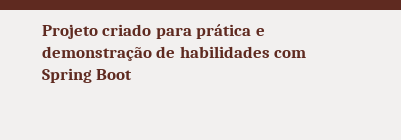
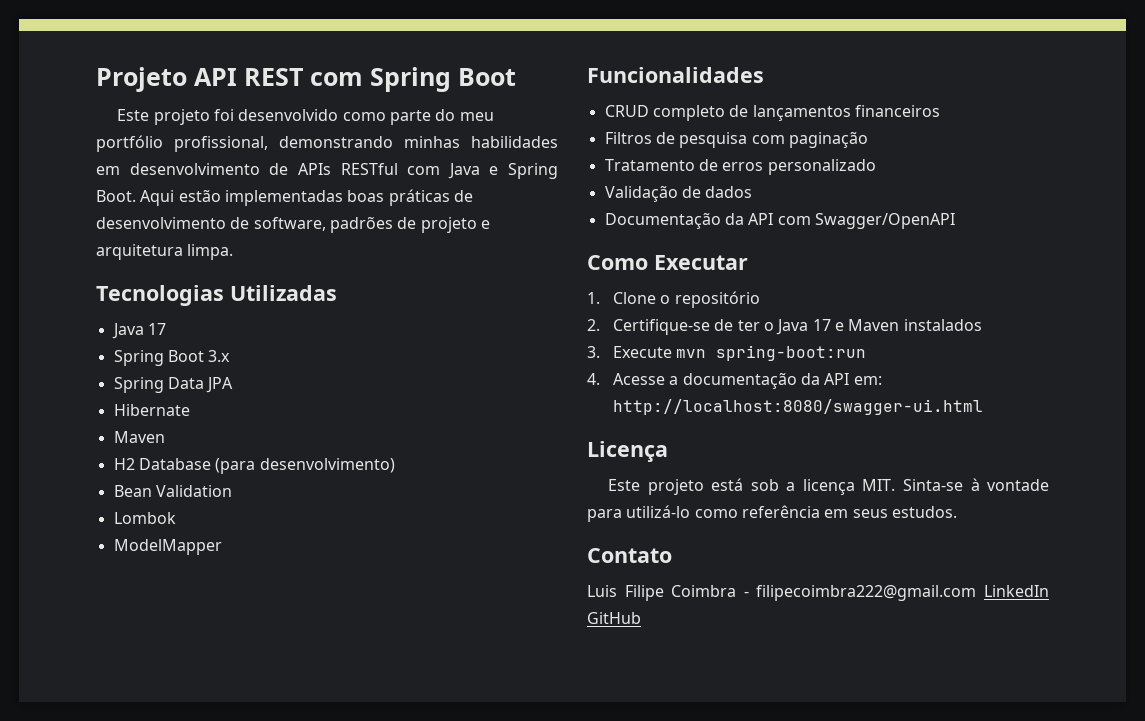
[102,24,265,39] [42,46,307,61] [42,68,133,83] criado para prática e demonstração de habilidades com Spring Boot -> [194,67,516,92] [117,109,494,125] [96,135,558,152] [96,163,558,179] [96,189,473,206] [96,216,490,233] [96,244,234,260] [96,285,337,306] [111,323,166,339] [113,350,231,366] [113,377,234,393] [113,404,190,416] [113,431,165,443] [113,458,395,474] [113,485,232,497] [113,512,176,524] [113,539,222,555] [587,67,764,83] [604,105,940,121] [604,131,868,148] [604,159,876,175] [604,185,753,202] [604,212,955,229] [587,255,748,270] [587,291,760,308] [587,319,982,335] [587,345,867,361] [587,372,882,389] [613,399,984,415] [587,441,668,462] [608,478,1049,495] [587,505,957,522] [587,548,672,563] [587,585,1049,601] [587,612,641,624] API REST com Spring Boot // Este projeto foi desenvolvido como parte do meu portfólio profissional, demonstrando minhas habilidades em desenvolvimento de APIs RESTful com Java e Spring Boot. Aqui estão implementadas boas práticas de desenvolvimento de software, padrões de projeto e arquitetura limpa. // Tecnologias Utilizadas // Java 17 // Spring Boot 3.x // Spring Data JPA // Hibernate // Maven // H2 Database (para desenvolvimento) // Bean Validation // Lombok // ModelMapper // Funcionalidades // CRUD completo de lançamentos financeiros // Filtros de pesquisa com paginação // Tratamento de erros personalizado // Validação de dados // Documentação da API com Swagger/OpenAPI // Como Executar // 1. Clone o repositório // 2. Certifique-se de ter o Java 17 e Maven instalados // 3. Execute mvn spring-boot:run // 4. Acesse a documentação da API em: http://localhost:8080/swagger-ui.html // Licença // Este projeto está sob a licença MIT. Sinta-se à vontade para utilizá-lo como referência em seus estudos. // Contato // Luis Filipe Coimbra - filipecoimbra222@gmail.com LinkedIn GitHub

